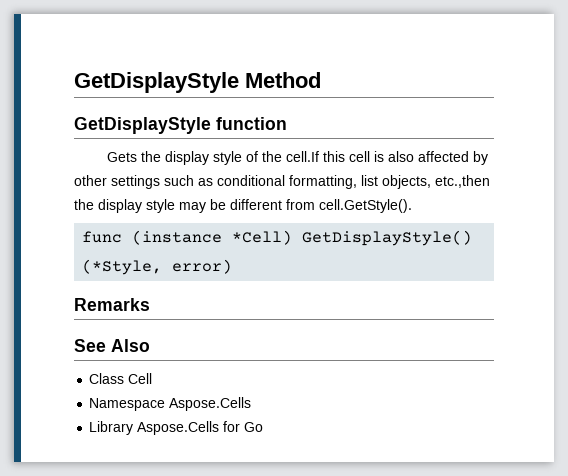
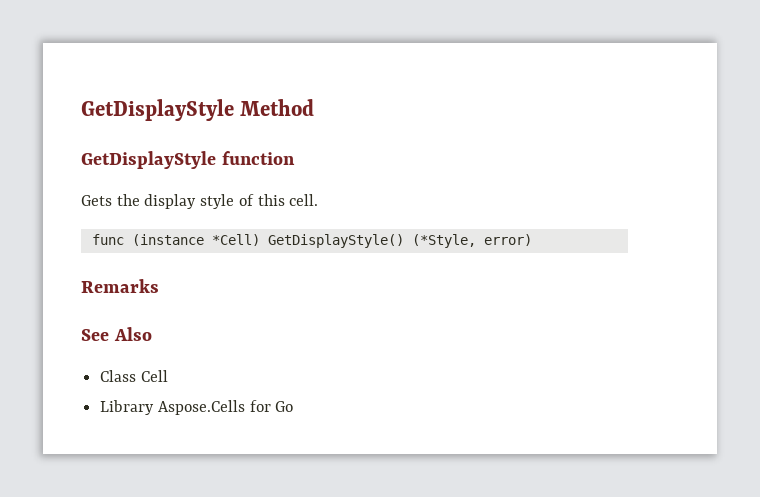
[261,151,488,165] [74,175,490,189] [74,199,412,213] the cell.If this cell is also affected by other settings such as conditional formatting, list objects, etc.,then the display style may be different from cell.GetStyle(). -> [257,194,319,206] this cell.
[89,397,252,411] // Namespace Aspose.Cells -> (168, 376) none

